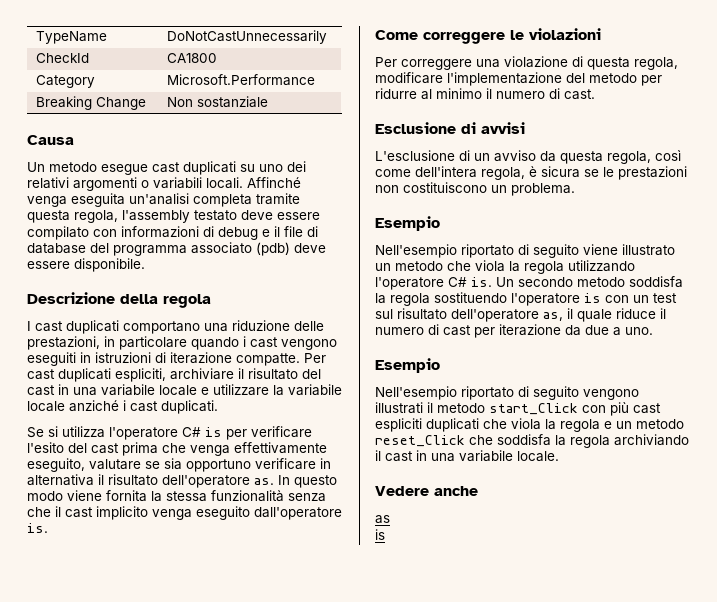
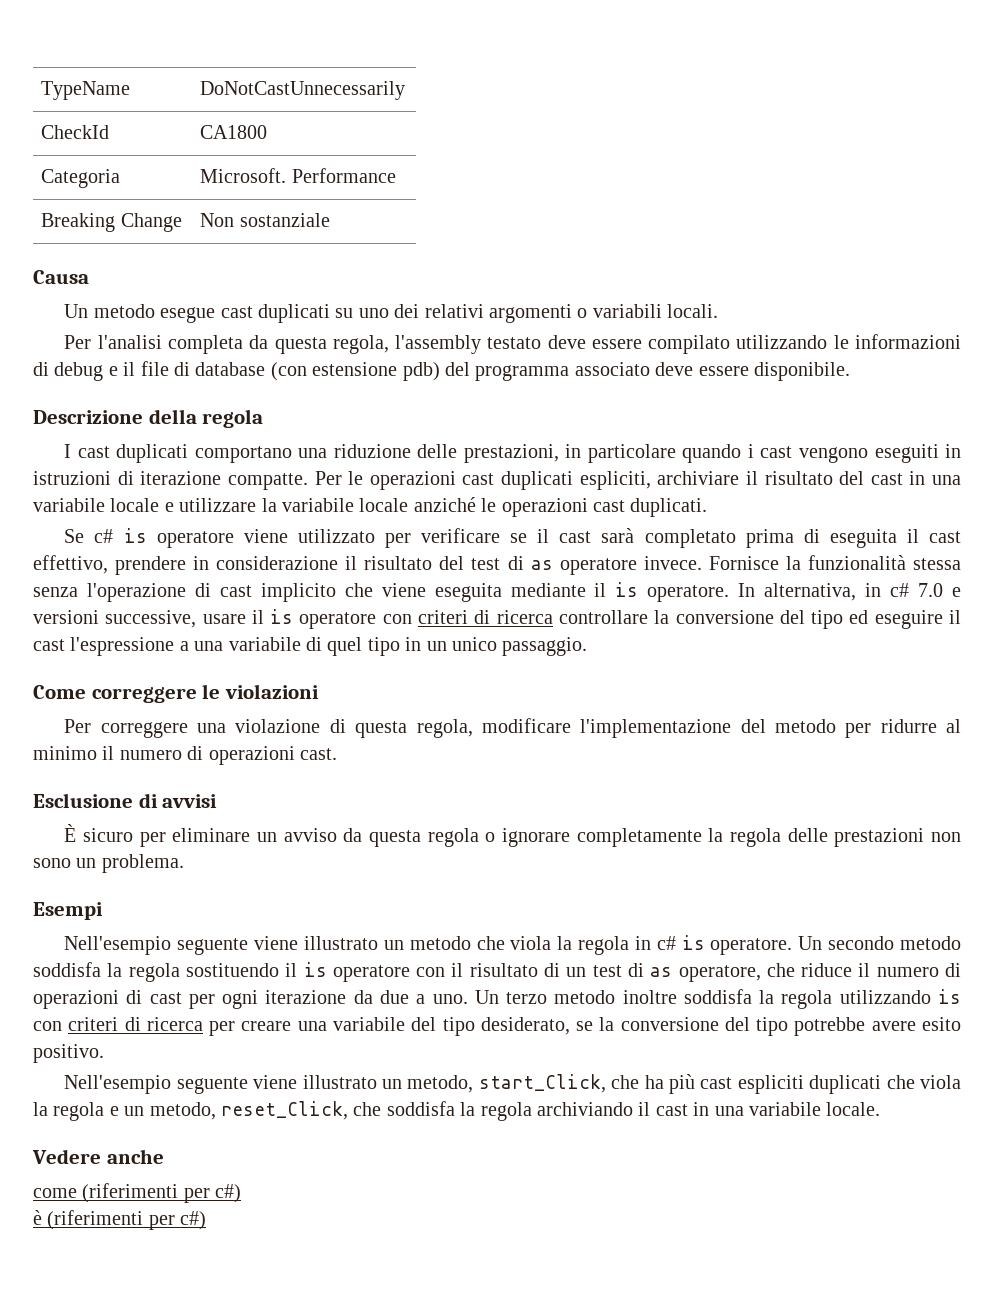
[36,75,96,88] [167,74,316,86] Category | Microsoft.Performance -> [41,169,121,188] [200,168,396,183] Categoria | Microsoft. Performance
[247,177,301,188] [27,193,300,207] Affinché venga eseguita un'analisi completa tramite -> [64,335,269,354] // Per l'analisi completa da
[93,229,117,237] con -> [736,335,849,349] utilizzando le
(86, 248) none -> [270,362,440,381] (con estensione pdb)
[256,242,290,256] (pdb) -> (650, 369) none
(326, 358) none -> [348,471,456,490] le operazioni
[123,400,126,411] i -> [481,498,588,517] le operazioni
[48,426,312,440] [27,442,327,456] [27,458,331,472] [27,474,337,488] [27,490,326,502] [27,506,342,520] [27,523,48,533] si utilizza l'operatore C# is per verificare l'esito del cast prima che venga effettivamente eseguito, valutare se sia opportuno verificare in alternativa il risultato dell'operatore as. In questo modo viene fornita la stessa funzionalità senza che il cast implicito venga eseguito dall'operatore is. -> [94,528,962,548] [33,555,962,575] [33,582,962,602] [33,609,961,629] [33,637,588,656] c# is operatore viene utilizzato per verificare se il cast sarà completato prima di eseguita il cast effettivo, prendere in considerazione il risultato del test di as operatore invece. Fornisce la funzionalità stessa senza l'operazione di cast implicito che viene eseguita mediante il is operatore. In alternativa, in c# 7.0 e versioni successive, usare il is operatore con criteri di ricerca controllare la conversione del tipo ed eseguire il cast l'espressione a una variabile di quel tipo in un unico passaggio.
(560, 93) none -> [208,746,295,765] operazioni
[375,150,681,164] [375,166,614,180] L'esclusione di un avviso da questa regola, così come dell'intera regola, è sicura se le -> [64,824,828,847] È sicuro per eliminare un avviso da questa regola o ignorare completamente la regola delle
[403,182,487,193] costituiscono -> [33,858,71,868] sono
[375,216,440,231] [375,244,579,258] Esempio // Nell'esempio riportato di seguito -> [33,902,103,920] [64,936,249,955] Esempi // Nell'esempio seguente
[568,260,635,272] [375,277,492,290] utilizzando l'operatore C# is. -> [634,935,793,955] in c# is operatore.
[511,293,677,306] [375,308,612,322] l'operatore is con un test sul risultato dell'operatore as, il quale -> [285,962,795,982] il is operatore con il risultato di un test di as operatore, che
(439, 329) none -> [33,990,143,1009] operazioni di
(495, 332) none -> [222,990,259,1009] ogni
[375,358,440,373] [375,386,639,400] [375,402,606,415] // Esempio // Nell'esempio riportato di seguito vengono illustrati il metodo start_Click con -> [474,989,962,1009] [33,1017,962,1036] [33,1044,104,1063] [64,1074,664,1094] Un terzo metodo inoltre soddisfa la regola utilizzando is con criteri di ricerca per creare una variabile del tipo desiderato, se la conversione del tipo potrebbe avere esito positivo. // Nell'esempio seguente viene illustrato un metodo, start_Click, che ha
[636,419,684,429] [375,435,465,447] metodo reset_Click -> [149,1101,348,1120] metodo, reset_Click,
[375,515,390,524] [375,529,385,540] as // is -> [33,1183,242,1203] [33,1210,207,1230] come (riferimenti per c#) // è (riferimenti per c#)

